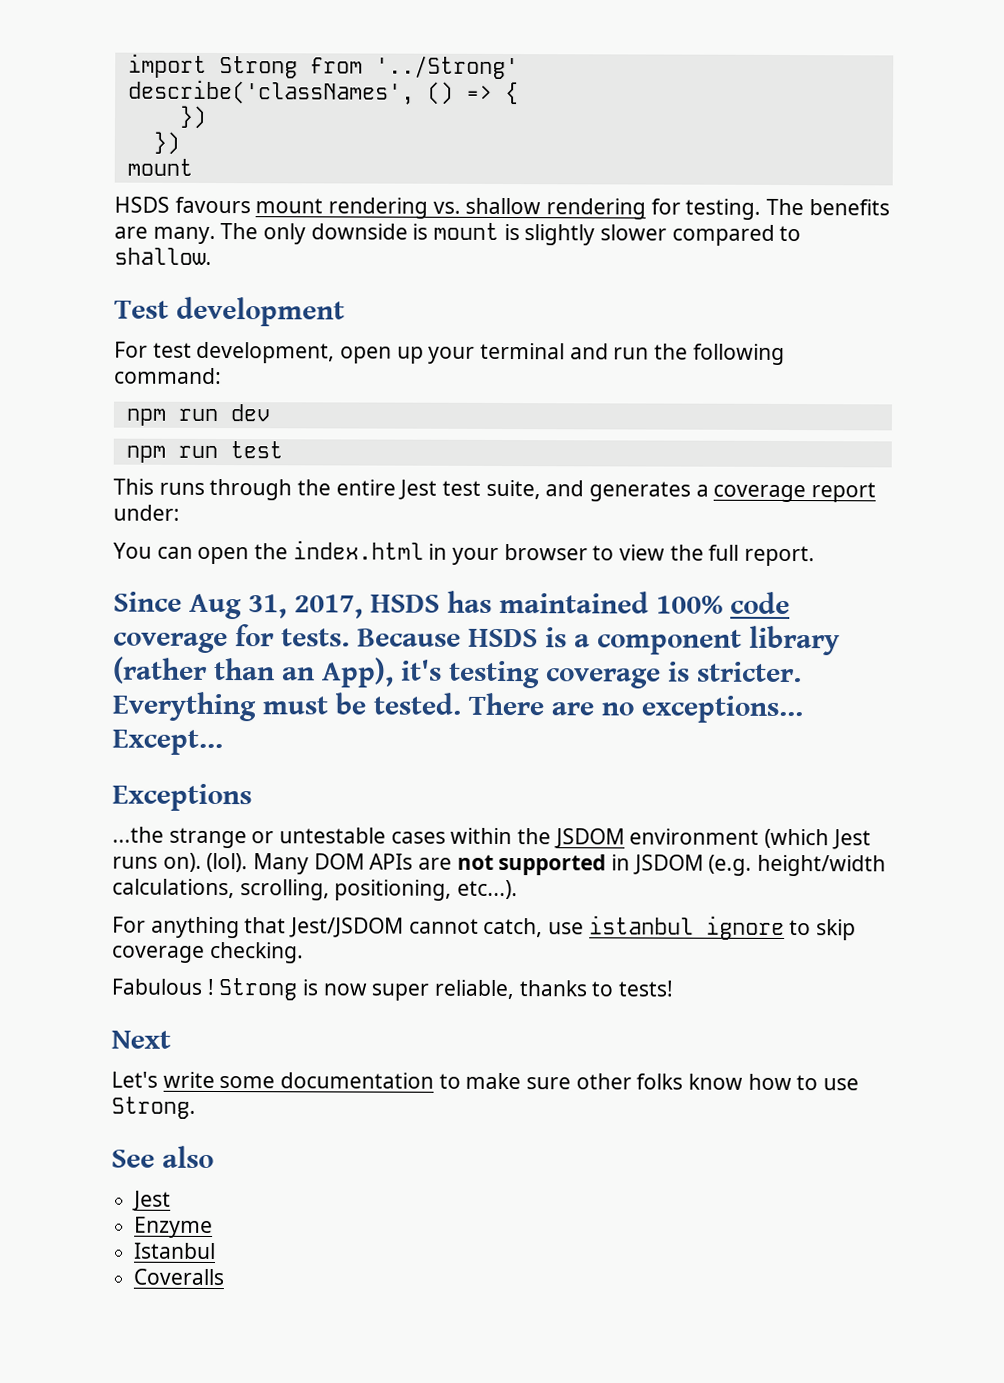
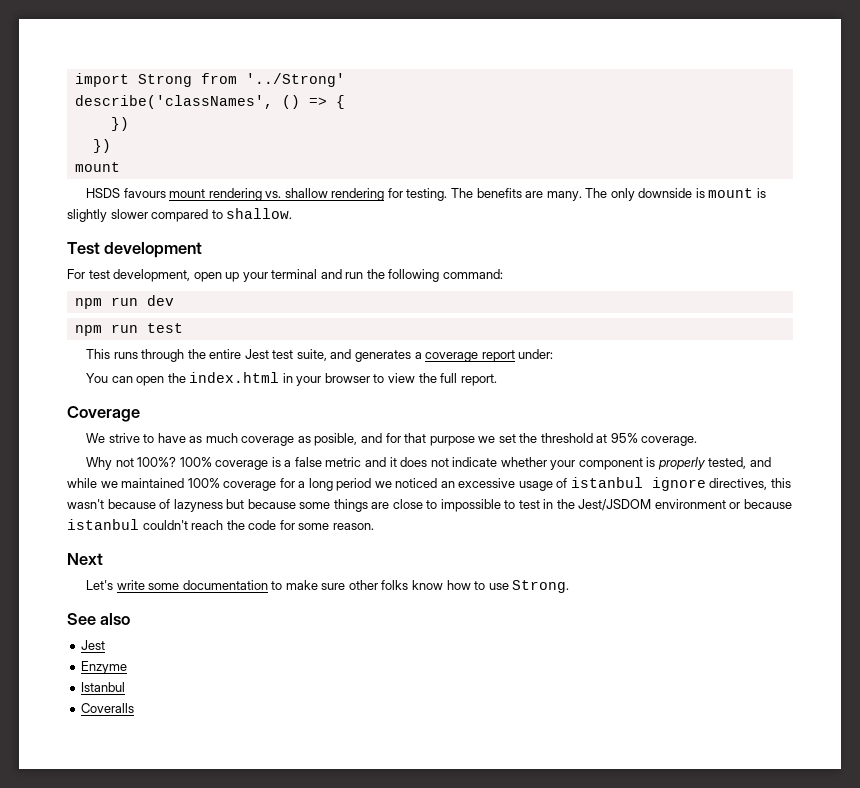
[113,590,492,620] Since Aug 31, 2017, HSDS has -> [67,406,140,422] [86,433,698,446] [86,457,771,470] [67,478,118,488] Coverage // We strive to have as much coverage as posible, and for that purpose we set the threshold at 95% coverage. // Why not 100%? 100% coverage is a false metric and it does not indicate whether your component is properly tested, and while we
[730,591,790,615] code -> (220, 483) none
[281,625,840,656] [113,656,802,689] [112,691,803,724] [112,729,223,756] [112,783,252,812] [112,826,871,850] [112,852,887,877] [112,878,519,901] [112,915,857,941] [112,941,304,964] [111,978,674,1001] tests. Because HSDS is a component library (rather than an App), it's testing coverage is stricter. Everything must be tested. There are no exceptions... Except... // Exceptions // ...the strange or untestable cases within the JSDOM environment (which Jest runs on). (lol). Many DOM APIs are not supported in JSDOM (e.g. height/width calculations, scrolling, positioning, etc...). // For anything that Jest/JSDOM cannot catch, use istanbul ignore to skip coverage checking. // Fabulous ! Strong is now super reliable, thanks to tests! -> [298,477,791,491] [67,499,792,512] [67,519,374,530] a long period we noticed an excessive usage of istanbul ignore directives, this wasn't because of lazyness but because some things are close to impossible to test in the Jest/JSDOM environment or because istanbul couldn't reach the code for some reason.

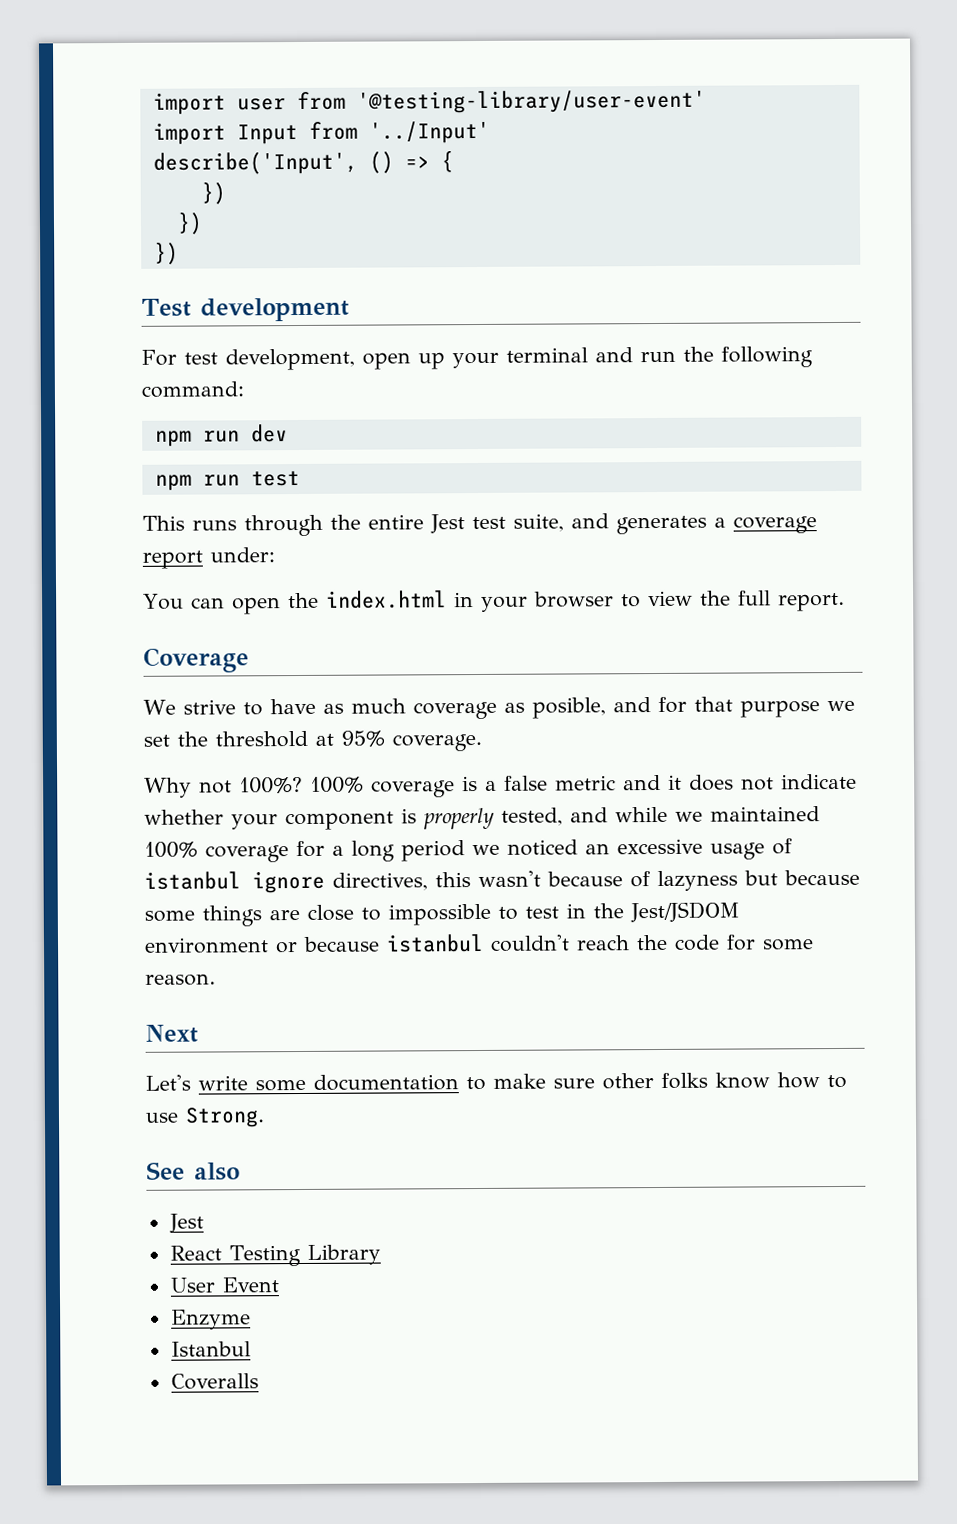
[74,73,345,87] [74,95,273,109] import Strong from '../Strong' // describe('classNames', -> [152,89,706,115] [152,120,490,145] [152,151,358,175] import user from '@testing-library/user-event' // import Input from '../Input' // describe('Input',
[74,162,120,172] [86,188,766,201] [67,208,293,222] mount // HSDS favours mount rendering vs. shallow rendering for testing. The benefits are many. The only downside is mount is slightly slower compared to shallow. -> [153,241,179,265] })
(106, 645) none -> [169,1244,381,1267] [169,1277,279,1293] // React Testing Library // User Event

